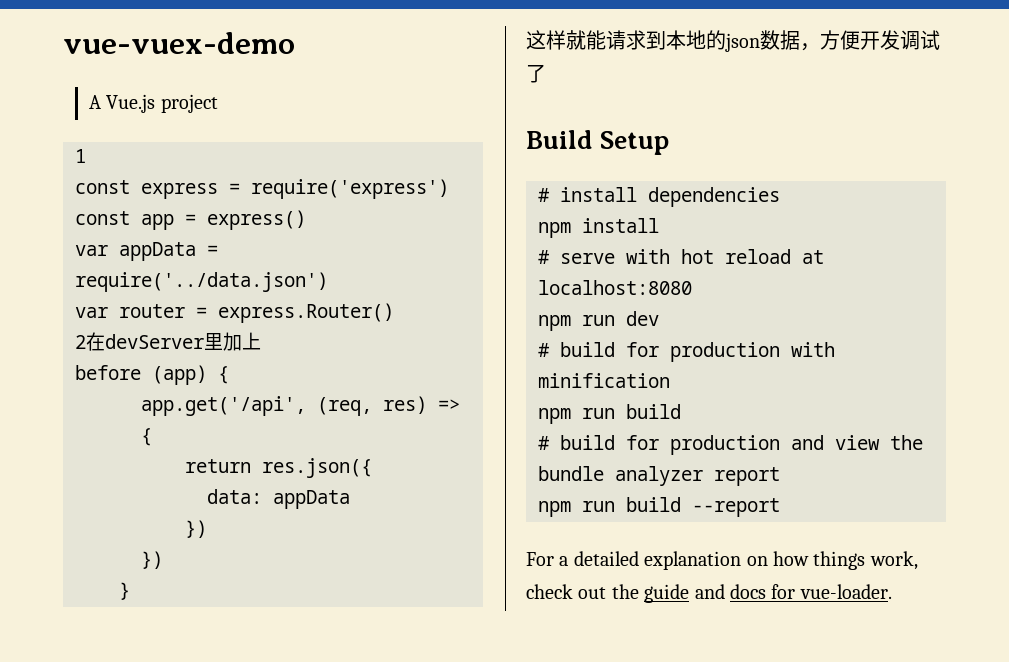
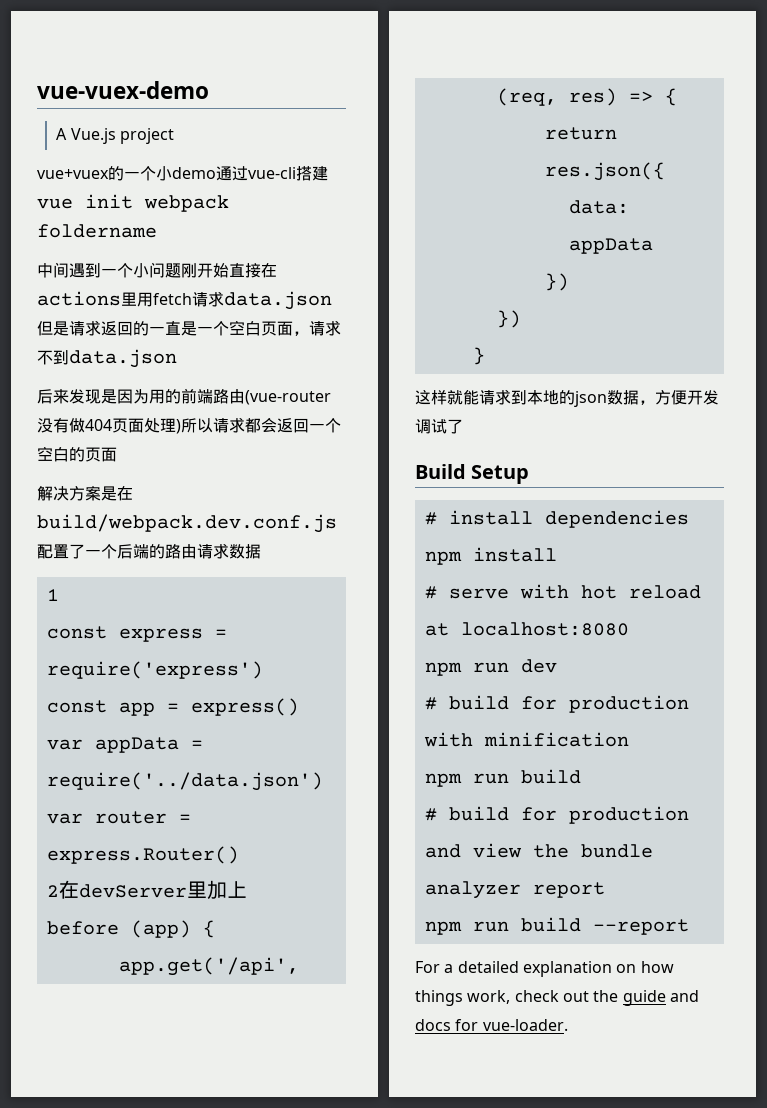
(218, 103) none -> [37,166,328,181] [37,194,229,212] [37,224,157,238] [37,262,277,278] [37,291,332,310] [37,320,341,336] [37,349,177,368] [37,388,331,405] [37,417,341,434] [37,446,117,462] [37,486,133,501] [37,514,337,533] [37,543,261,559] // vue+vuex的一个小demo通过vue-cli搭建vue init webpack foldername // 中间遇到一个小问题刚开始直接在actions里用fetch请求data.json但是请求返回的一直是一个空白页面，请求不到data.json // 后来发现是因为用的前端路由(vue-router没有做404页面处理)所以请求都会返回一个空白的页面 // 解决方案是在build/webpack.dev.conf.js配置了一个后端的路由请求数据

